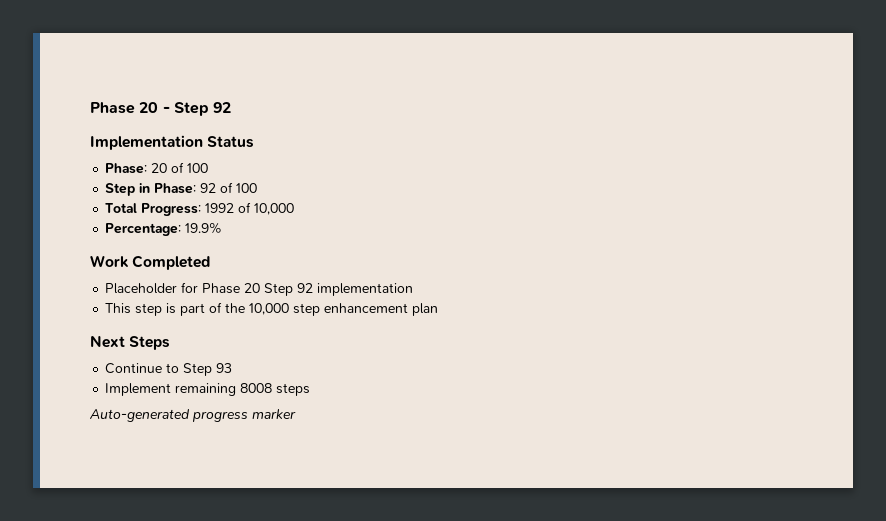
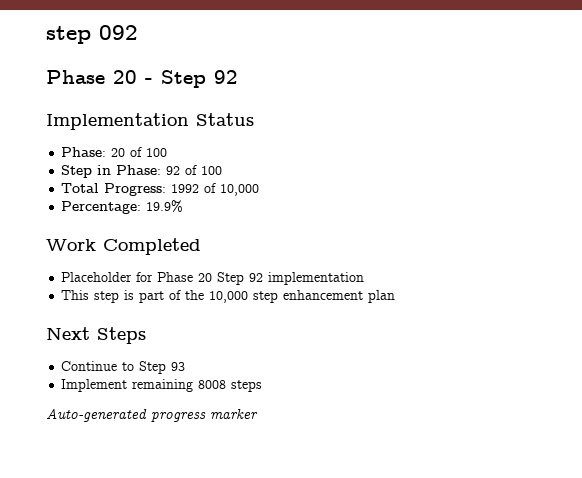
(90, 108) none -> [46,25,138,44] step 092 //

